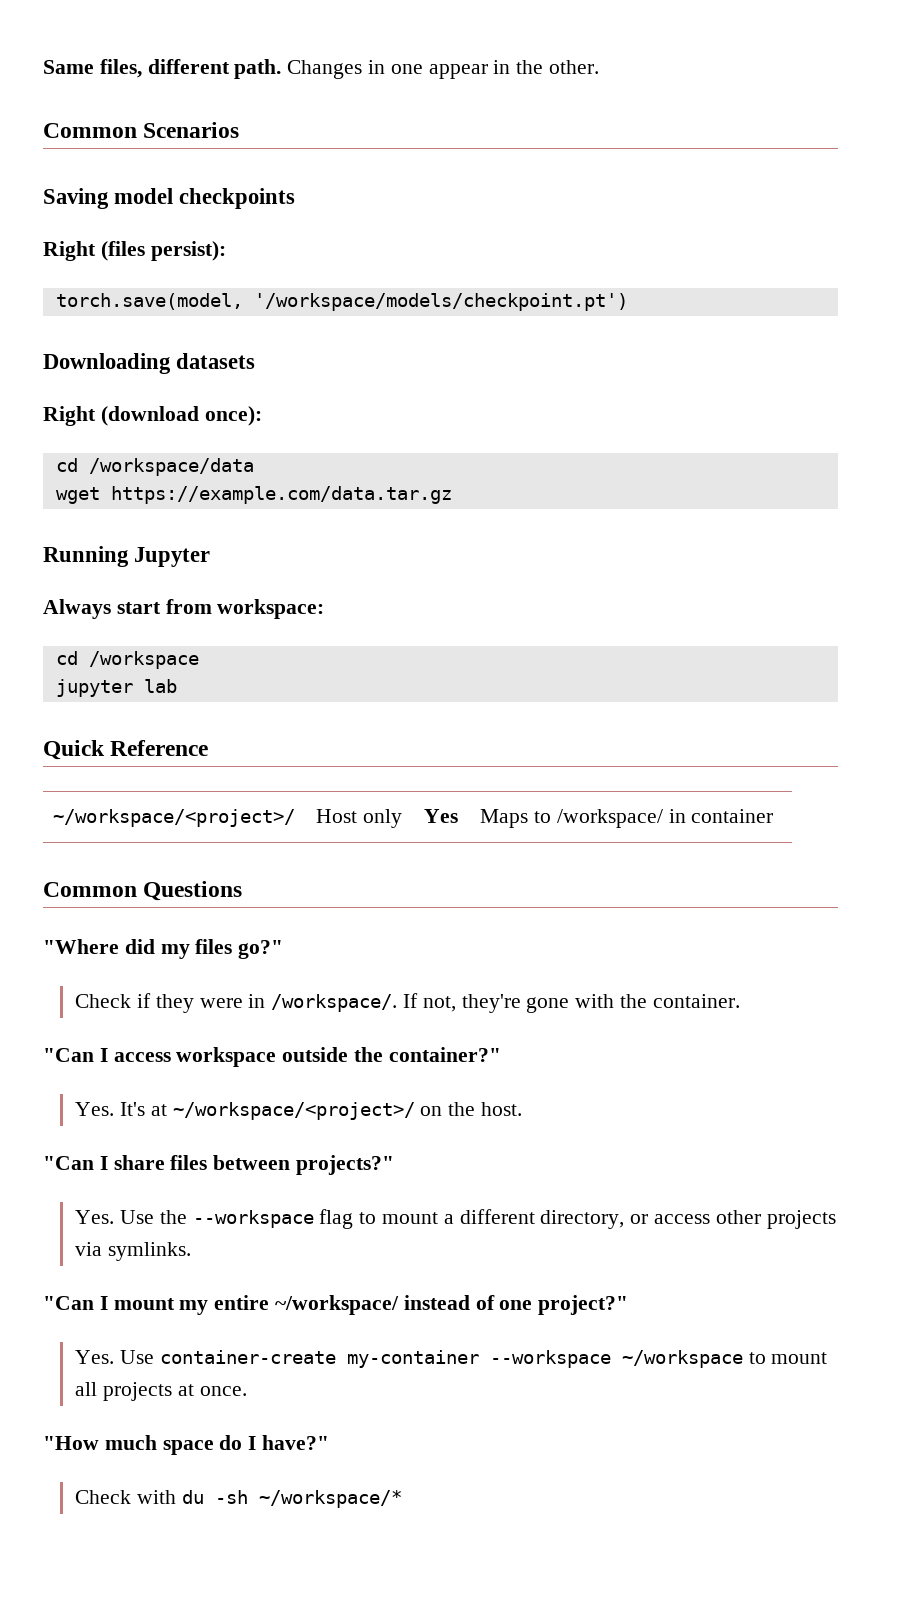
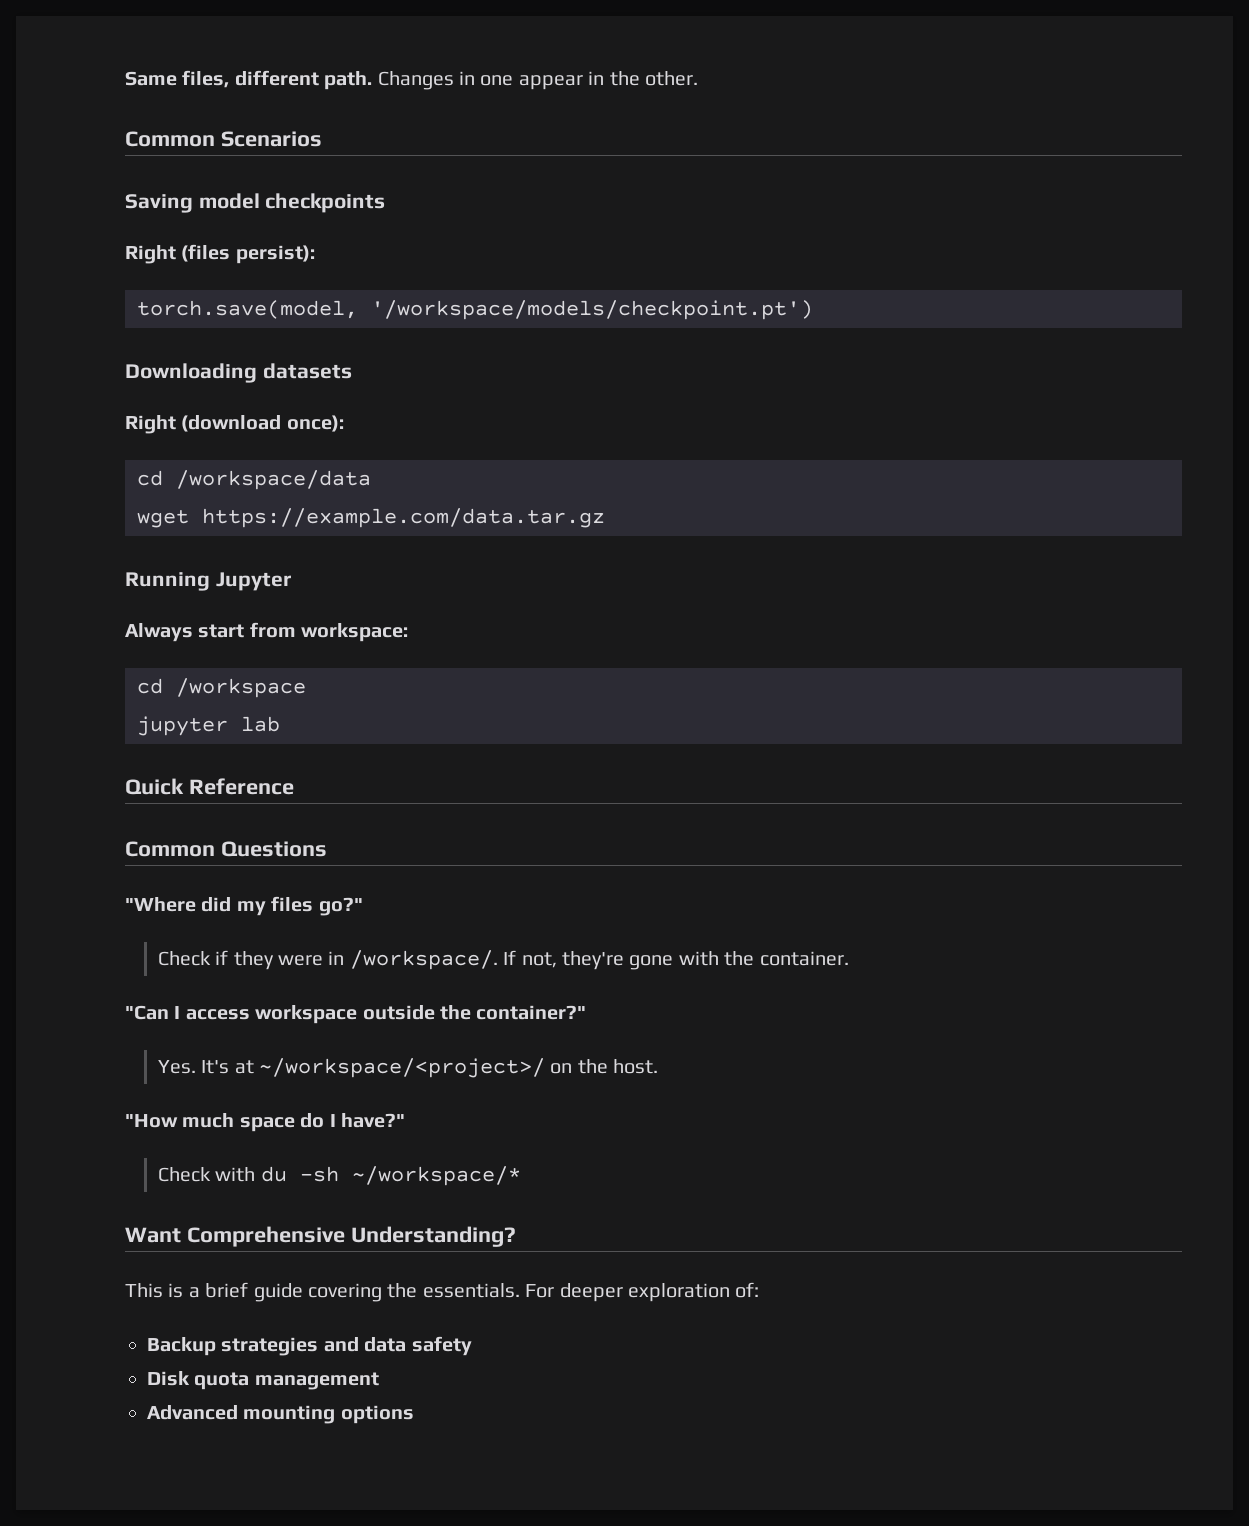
[53,809,296,827] [316,809,402,828] [424,809,459,823] [480,809,774,828] // ~/workspace/<project>/ | Host only | Yes | Maps to /workspace/ in container -> (294, 786) none
[43,1155,395,1175] [75,1209,836,1229] [75,1242,191,1261] [43,1295,629,1315] [75,1350,828,1368] [75,1382,247,1401] // "Can I share files between projects?" // Yes. Use the --workspace flag to mount a different directory, or access other projects via symlinks. // "Can I mount my entire ~/workspace/ instead of one project?" // Yes. Use container-create my-container --workspace ~/workspace to mount all projects at once. -> (659, 1066) none
(402, 1499) none -> [125,1226,516,1247] [125,1282,760,1302] [147,1336,472,1356] [147,1371,379,1390] [147,1405,414,1424] // Want Comprehensive Understanding? // This is a brief guide covering the essentials. For deeper exploration of: // Backup strategies and data safety // Disk quota management // Advanced mounting options

